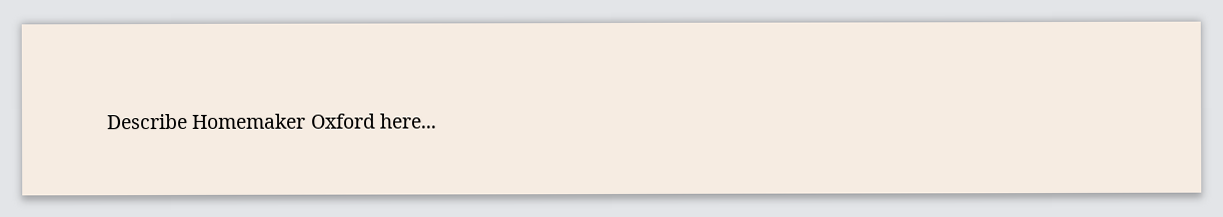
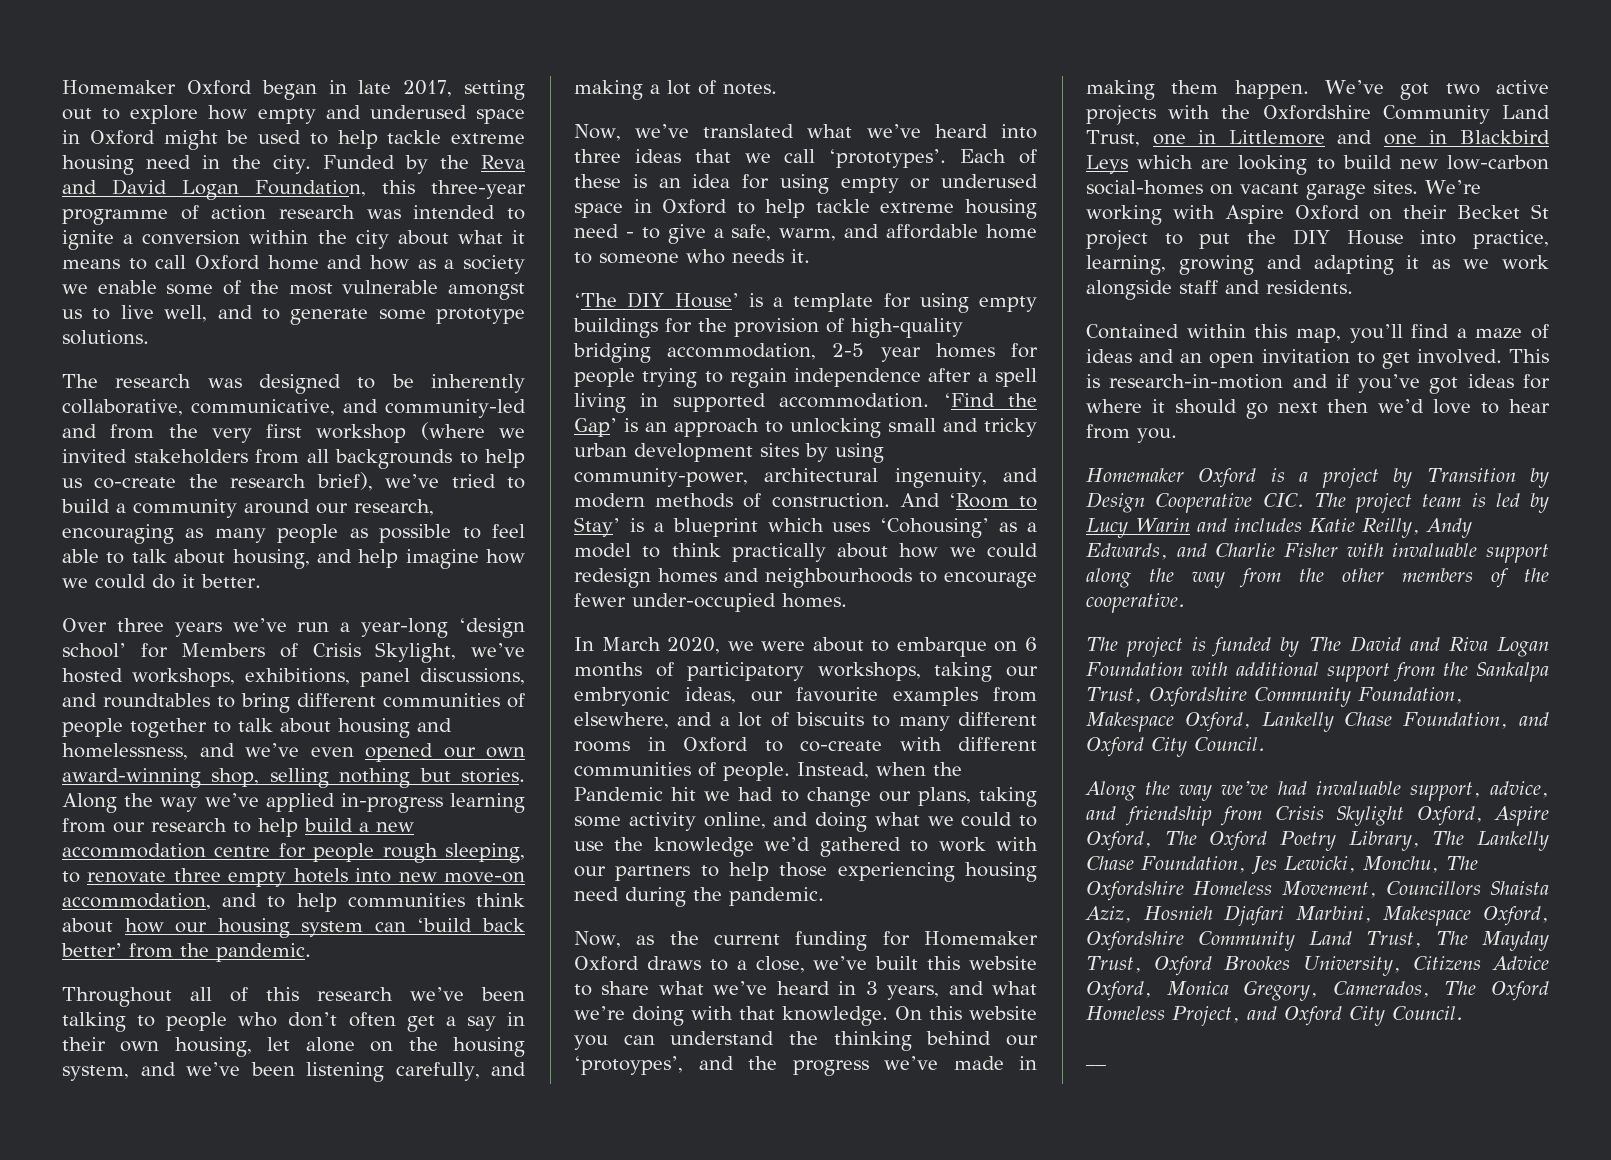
[107,113,437,130] Describe Homemaker Oxford here... -> [62,80,525,100] [62,105,525,124] [62,130,525,150] [62,155,525,175] [62,179,526,200] [62,205,525,225] [62,230,525,250] [62,255,525,274] [62,280,525,300] [62,305,525,325] [62,330,149,345] [62,374,525,394] [62,399,526,418] [62,422,525,443] [62,449,525,469] [62,472,525,491] [61,499,434,518] [62,524,525,544] [62,549,525,569] [62,574,261,589] [62,618,525,638] [62,642,525,663] [62,668,525,687] [62,693,525,713] [62,718,452,738] [62,743,525,762] [62,768,525,788] [62,793,525,813] [62,818,414,837] [62,843,525,863] [62,868,525,887] [62,893,525,912] [62,918,525,938] [61,943,311,962] [62,987,525,1007] [62,1012,525,1032] [62,1037,525,1057] [62,1062,526,1082] [574,80,777,100] [574,124,1037,141] [574,149,1037,168] [574,174,1038,194] [574,199,1037,219] [574,224,1037,244] [574,249,810,264] [574,292,1037,313] [573,318,963,338] [573,343,1038,363] [574,368,1037,388] [574,393,1037,413] [574,418,1037,438] [574,443,884,463] [574,468,1038,488] [574,493,1037,508] [574,517,1037,538] [574,543,1038,562] [574,568,1037,588] [574,593,847,612] [574,637,1037,657] [574,662,1038,682] [574,687,1037,706] [574,712,1037,731] [574,737,1037,752] [574,762,962,781] [574,787,1037,807] [574,812,1037,832] [574,837,1038,857] [574,862,1037,882] [574,887,824,907] [574,931,1038,951] [574,956,1037,973] [574,981,1037,1000] [574,1006,1037,1026] [574,1031,1038,1051] [574,1056,1037,1076] [1086,80,1549,100] [1086,105,1550,125] [1086,130,1550,147] [1086,155,1549,175] [1086,180,1481,200] [1086,204,1549,225] [1086,229,1549,250] [1086,255,1549,275] [1086,280,1353,300] [1086,324,1549,343] [1086,349,1549,369] [1086,374,1550,394] [1086,399,1550,419] [1086,424,1177,443] [1086,468,1549,488] [1086,492,1549,513] [1086,518,1472,538] [1086,543,1549,563] [1086,568,1549,588] [1086,593,1185,613] [1086,636,1549,657] [1086,662,1549,682] [1086,687,1463,707] [1086,712,1549,732] [1086,737,1265,757] [1085,781,1549,801] [1086,806,1549,826] [1086,831,1549,851] [1086,856,1478,874] [1086,881,1549,901] [1085,905,1549,926] [1086,931,1549,951] [1086,956,1549,976] [1086,980,1549,1001] [1086,1006,1463,1026] [1086,1064,1106,1066] Homemaker Oxford began in late 2017, setting out to explore how empty and underused space in Oxford might be used to help tackle extreme housing need in the city. Funded by the Reva and David Logan Foundation, this three-year programme of action research was intended to ignite a conversion within the city about what it means to call Oxford home and how as a society we enable some of the most vulnerable amongst us to live well, and to generate some prototype solutions. // The research was designed to be inherently collaborative, communicative, and community-led and from the very first workshop (where we invited stakeholders from all backgrounds to help us co-create the research brief), we’ve tried to build a community around our research, encouraging as many people as possible to feel able to talk about housing, and help imagine how we could do it better. // Over three years we’ve run a year-long ‘design school’ for Members of Crisis Skylight, we’ve hosted workshops, exhibitions, panel discussions, and roundtables to bring different communities of people together to talk about housing and homelessness, and we’ve even opened our own award-winning shop, selling nothing but stories. Along the way we’ve applied in-progress learning from our research to help build a new accommodation centre for people rough sleeping, to renovate three empty hotels into new move-on accommodation, and to help communities think about how our housing system can ‘build back better’ from the pandemic. // Throughout all of this research we’ve been talking to people who don’t often get a say in their own housing, let alone on the housing system, and we’ve been listening carefully, and making a lot of notes. // Now, we’ve translated what we’ve heard into three ideas that we call ‘prototypes’. Each of these is an idea for using empty or underused space in Oxford to help tackle extreme housing need - to give a safe, warm, and affordable home to someone who needs it. // ‘The DIY House’ is a template for using empty buildings for the provision of high-quality bridging accommodation, 2-5 year homes for people trying to regain independence after a spell living in supported accommodation. ‘Find the Gap’ is an approach to unlocking small and tricky urban development sites by using community-power, architectural ingenuity, and modern methods of construction. And ‘Room to Stay’ is a blueprint which uses ‘Cohousing’ as a model to think practically about how we could redesign homes and neighbourhoods to encourage fewer under-occupied homes. // In March 2020, we were about to embarque on 6 months of participatory workshops, taking our embryonic ideas, our favourite examples from elsewhere, and a lot of biscuits to many different rooms in Oxford to co-create with different communities of people. Instead, when the Pandemic hit we had to change our plans, taking some activity online, and doing what we could to use the knowledge we’d gathered to work with our partners to help those experiencing housing need during the pandemic. // Now, as the current funding for Homemaker Oxford draws to a close, we’ve built this website to share what we’ve heard in 3 years, and what we’re doing with that knowledge. On this website you can understand the thinking behind our ‘protoypes’, and the progress we’ve made in making them happen. We’ve got two active projects with the Oxfordshire Community Land Trust, one in Littlemore and one in Blackbird Leys which are looking to build new low-carbon social-homes on vacant garage sites. We’re working with Aspire Oxford on their Becket St project to put the DIY House into practice, learning, growing and adapting it as we work alongside staff and residents. // Contained within this map, you’ll find a maze of ideas and an open invitation to get involved. This is research-in-motion and if you’ve got ideas for where it should go next then we’d love to hear from you. // Homemaker Oxford is a project by Transition by Design Cooperative CIC. The project team is led by Lucy Warin and includes Katie Reilly, Andy Edwards, and Charlie Fisher with invaluable support along the way from the other members of the cooperative. // The project is funded by The David and Riva Logan Foundation with additional support from the Sankalpa Trust, Oxfordshire Community Foundation, Makespace Oxford, Lankelly Chase Foundation, and Oxford City Council. // Along the way we’ve had invaluable support, advice, and friendship from Crisis Skylight Oxford, Aspire Oxford, The Oxford Poetry Library, The Lankelly Chase Foundation, Jes Lewicki, Monchu, The Oxfordshire Homeless Movement, Councillors Shaista Aziz, Hosnieh Djafari Marbini, Makespace Oxford, Oxfordshire Community Land Trust, The Mayday Trust, Oxford Brookes University, Citizens Advice Oxford, Monica Gregory, Camerados, The Oxford Homeless Project, and Oxford City Council. // __

